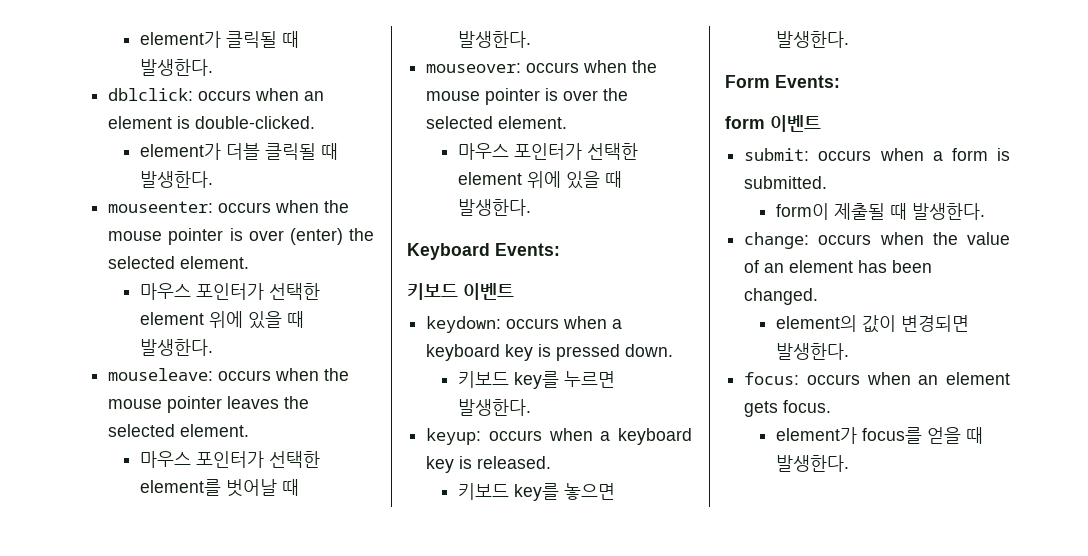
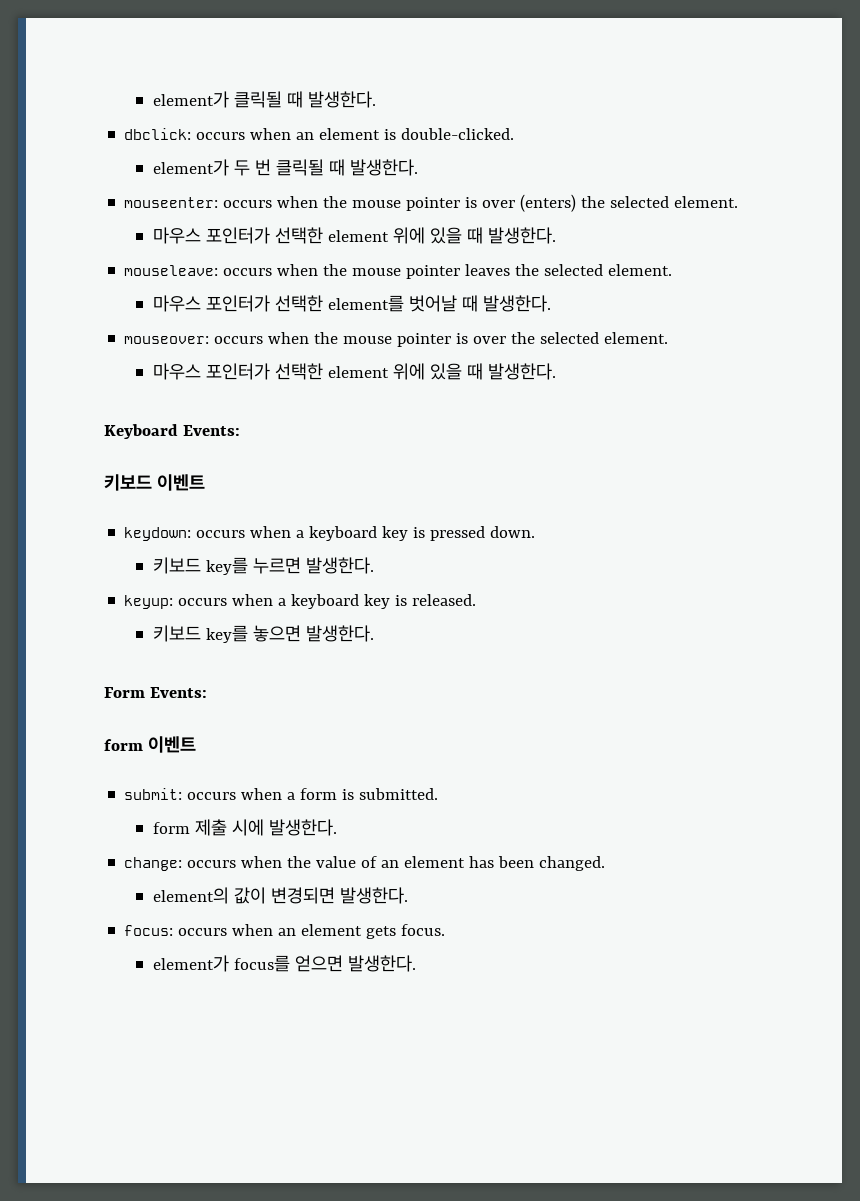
[108,88,194,101] dblclick: -> [124,128,192,140] dbclick:
[226,143,261,160] 더블 -> [233,159,271,176] 두 번
[289,228,343,245] (enter) -> [520,194,577,212] (enters)
[776,203,908,220] form이 제출될 때 -> [152,819,264,836] form 제출 시에
[927,427,984,444] 얻을 때 -> [294,955,343,972] 얻으면

